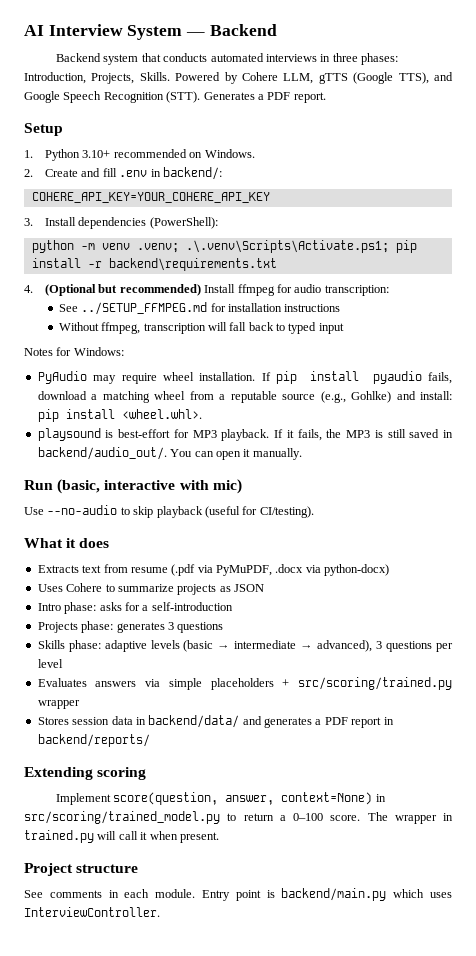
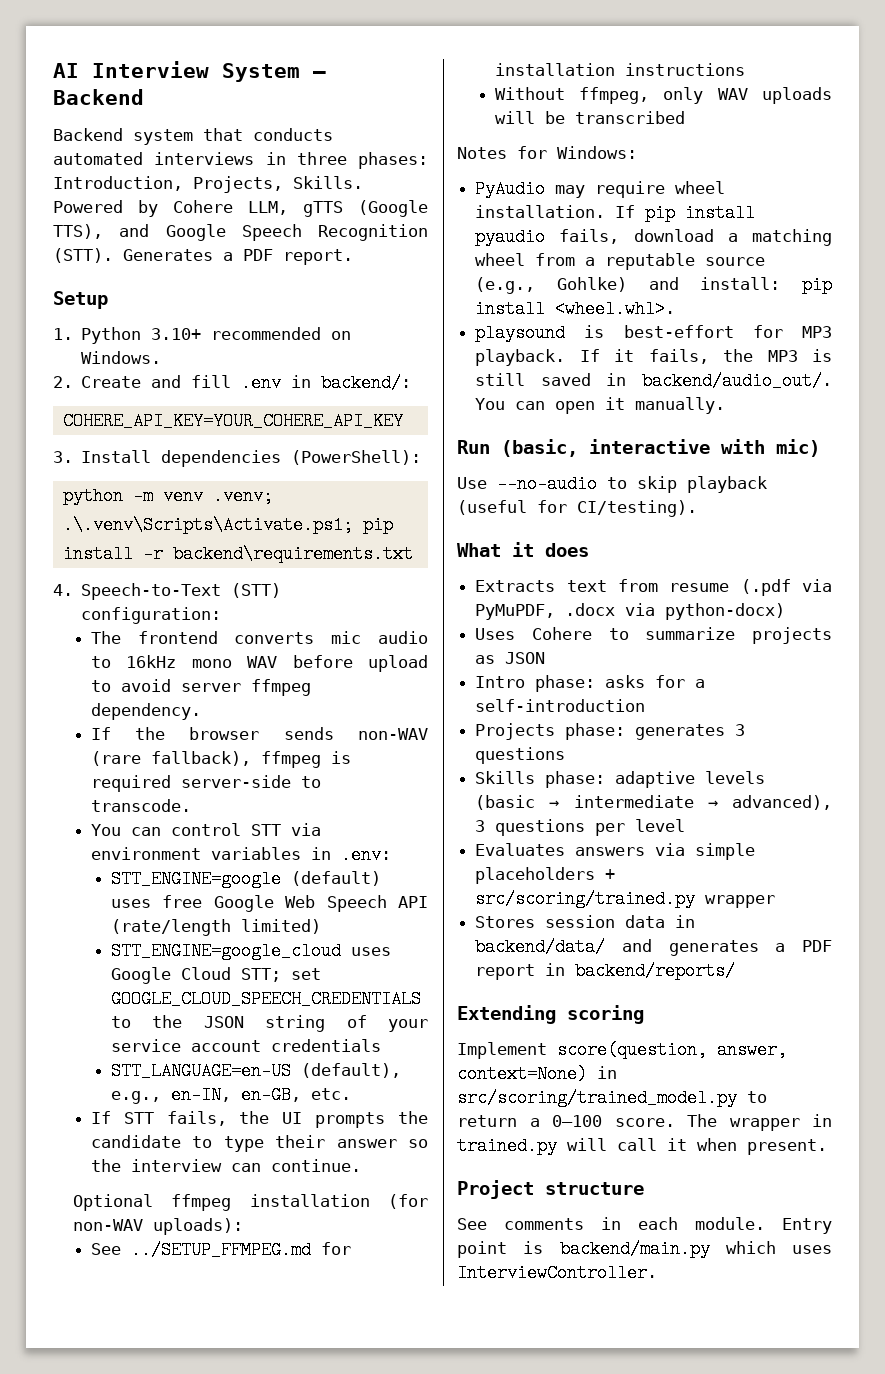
[45,284,389,296] (Optional but recommended) Install ffmpeg for audio transcription: -> [81,583,282,600] [81,607,222,624] [90,631,428,644] [90,655,428,672] [90,679,311,696] [90,703,201,720] [90,727,428,740] [90,751,351,768] [90,775,321,792] [90,799,191,812] [90,823,321,836] [90,846,391,864] [110,870,381,888] [110,895,428,912] [110,919,321,936] [110,942,391,960] [110,967,321,984] [110,990,421,1008] [110,1015,428,1032] [110,1039,381,1052] [110,1062,401,1080] [110,1086,351,1104] [90,1111,428,1128] [90,1135,428,1152] [90,1159,361,1172] [72,1194,428,1211] [72,1218,243,1235] Speech-to-Text (STT) configuration: // The frontend converts mic audio to 16kHz mono WAV before upload to avoid server ffmpeg dependency. // If the browser sends non-WAV (rare fallback), ffmpeg is required server-side to transcode. // You can control STT via environment variables in .env: // STT_ENGINE=google (default) uses free Google Web Speech API (rate/length limited) // STT_ENGINE=google_cloud uses Google Cloud STT; set GOOGLE_CLOUD_SPEECH_CREDENTIALS to the JSON string of your service account credentials // STT_LANGUAGE=en-US (default), e.g., en-IN, en-GB, etc. // If STT fails, the UI prompts the candidate to type their answer so the interview can continue. // Optional ffmpeg installation (for non-WAV uploads):
[143,322,344,334] transcription will fall back to typed input -> [663,87,832,104] [494,111,685,124] only WAV uploads will be transcribed

